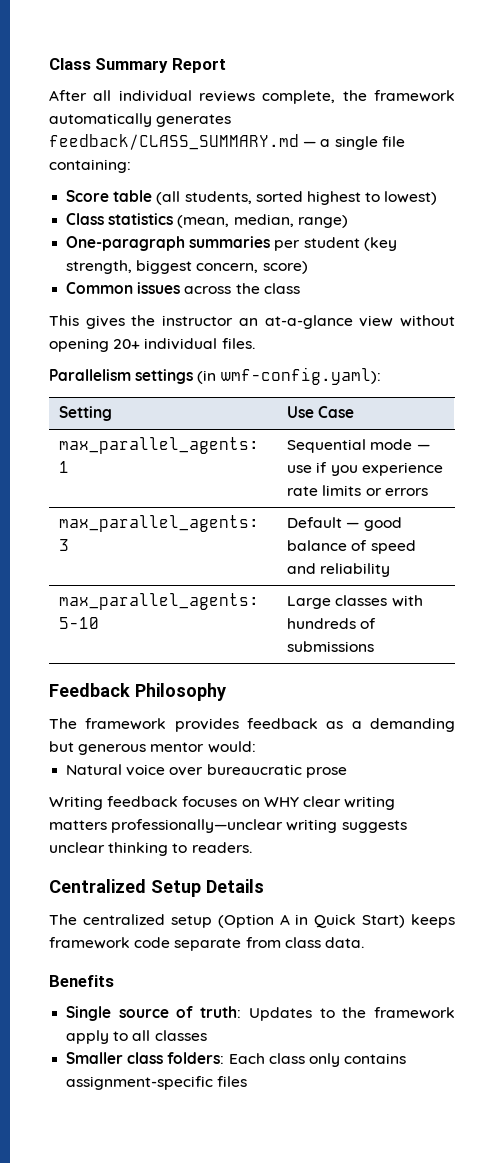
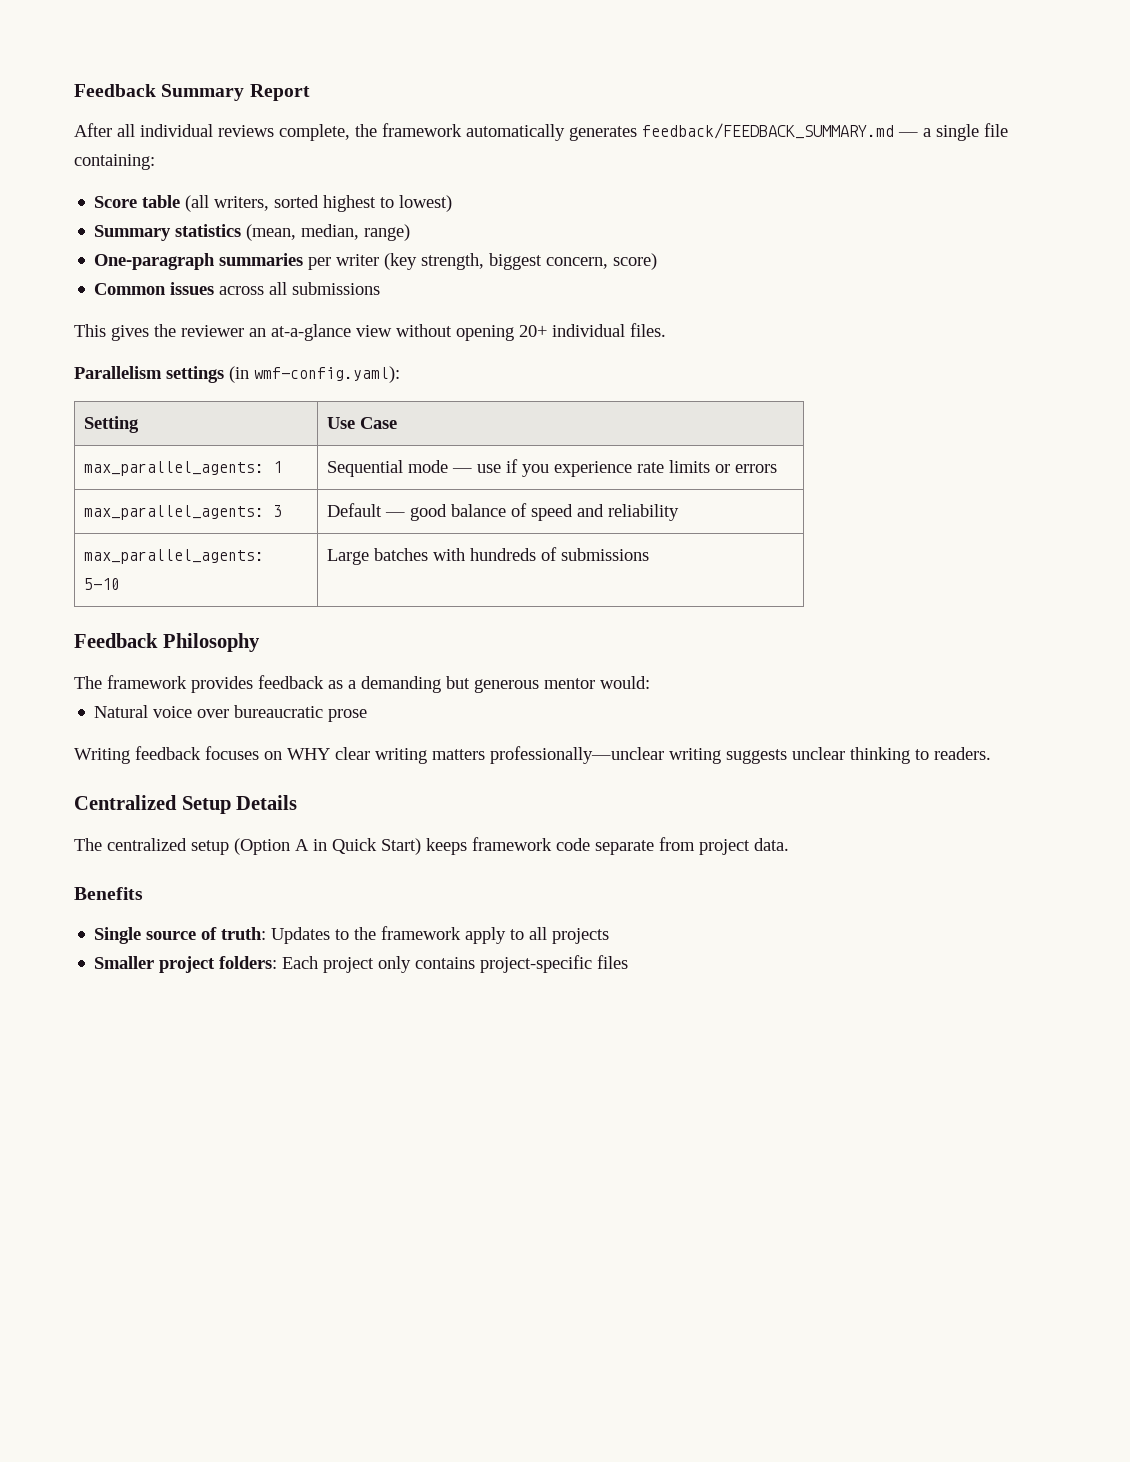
[49,58,91,70] Class -> [74,84,156,97] Feedback
[49,134,299,150] feedback/CLASS_SUMMARY.md -> [642,123,894,139] feedback/FEEDBACK_SUMMARY.md
[184,191,252,204] students, -> [214,196,270,211] writers,
[66,213,105,225] Class -> [94,225,172,241] Summary
[303,237,360,248] student -> [336,254,380,266] writer
[235,283,300,294] the class -> [269,282,381,295] all submissions
[162,315,234,326] instructor -> [181,325,244,337] reviewer
[335,595,388,606] classes -> [374,548,429,561] batches
[284,937,321,948] class -> [699,839,750,855] project
[154,1030,207,1041] classes -> [552,928,610,944] projects
[127,1052,164,1064] class -> [159,956,216,973] project
[268,1053,305,1064] class -> [323,957,375,973] project
[66,1076,214,1090] assignment-specific -> [480,955,593,973] project-specific

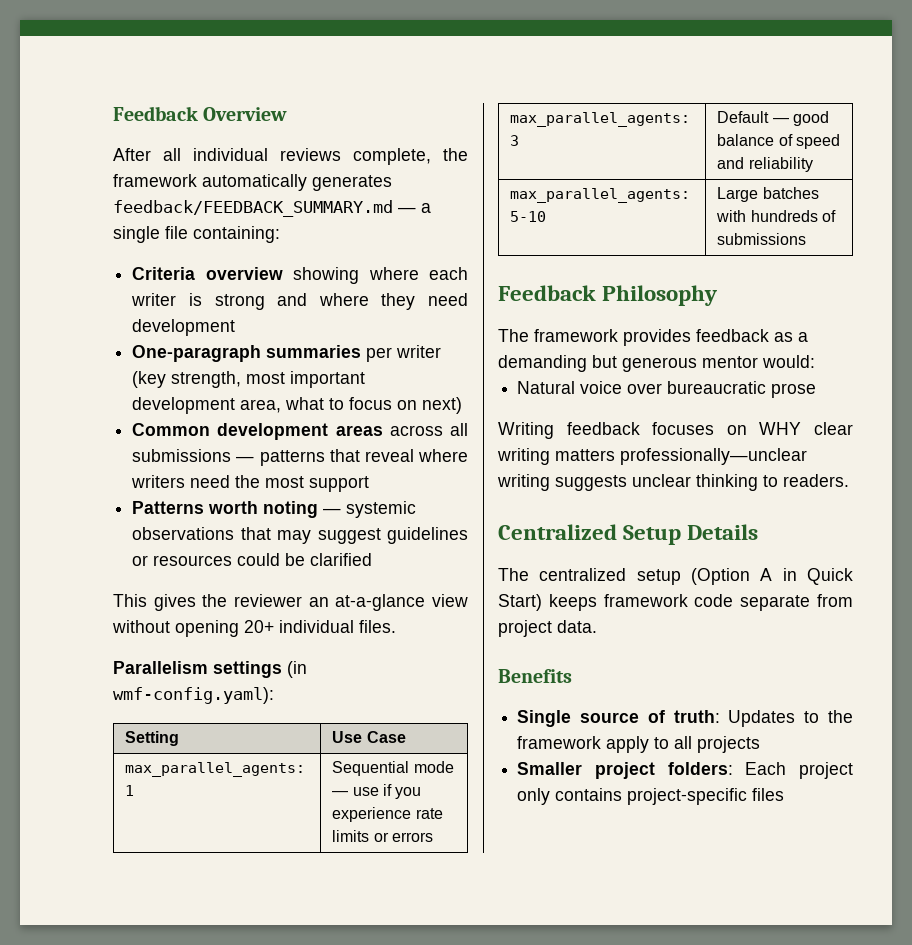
[74,84,310,101] Feedback Summary Report -> [113,106,288,121] Feedback Overview
[94,195,453,212] [94,224,411,241] Score table (all writers, sorted highest to lowest) // Summary statistics (mean, median, range) -> [132,267,468,284] [131,293,468,310] [132,319,236,336] Criteria overview showing where each writer is strong and where they need development
[489,253,658,270] biggest concern, score) -> [246,371,366,388] [132,397,463,414] most important development area, what to focus on next)
[170,282,215,295] issues -> [217,423,383,440] development areas
(381, 288) none -> [236,449,468,466] [131,475,370,492] [132,501,417,518] [132,527,468,544] [132,553,373,566] — patterns that reveal where writers need the most support // Patterns worth noting — systemic observations that may suggest guidelines or resources could be clarified

